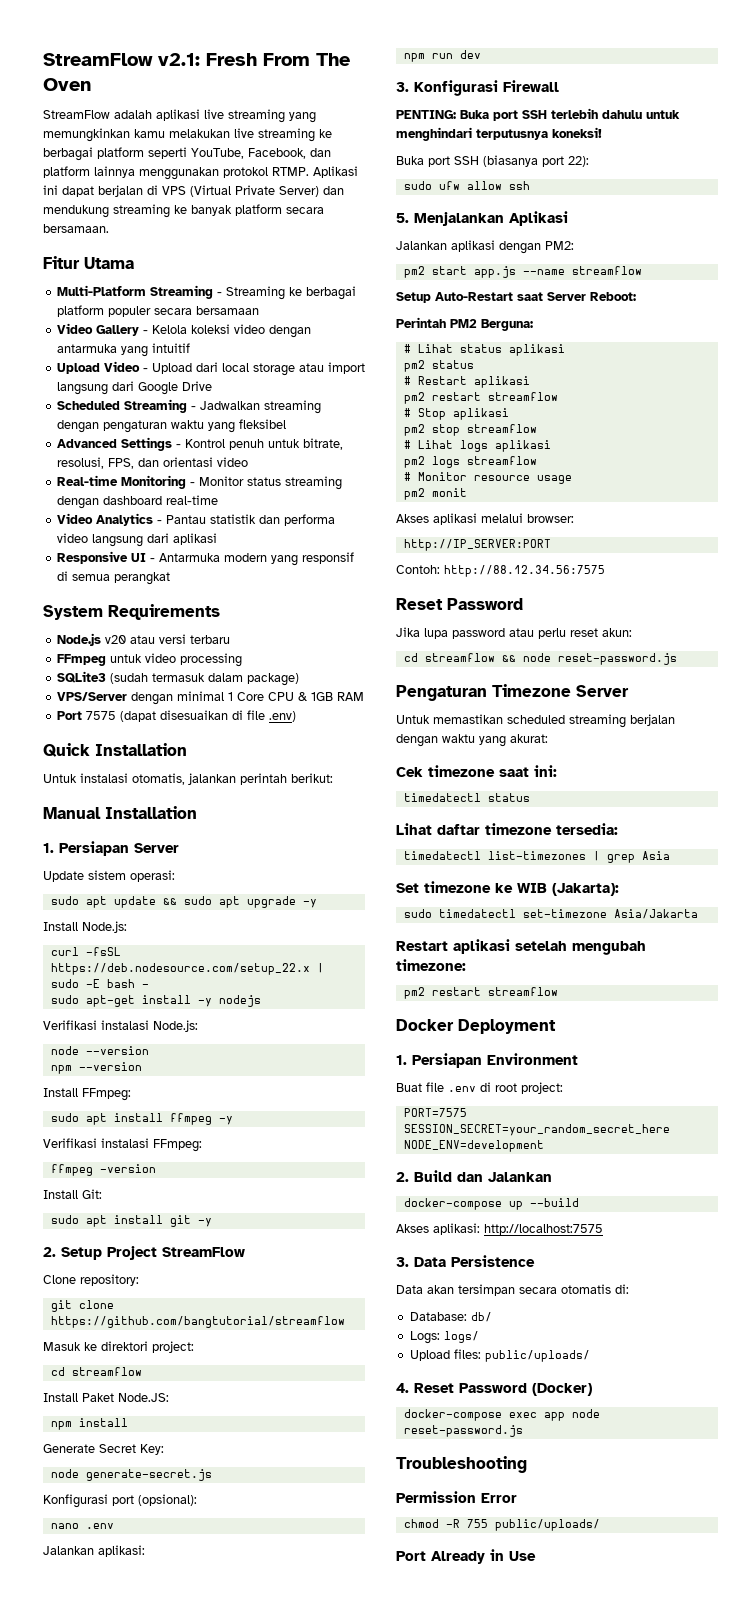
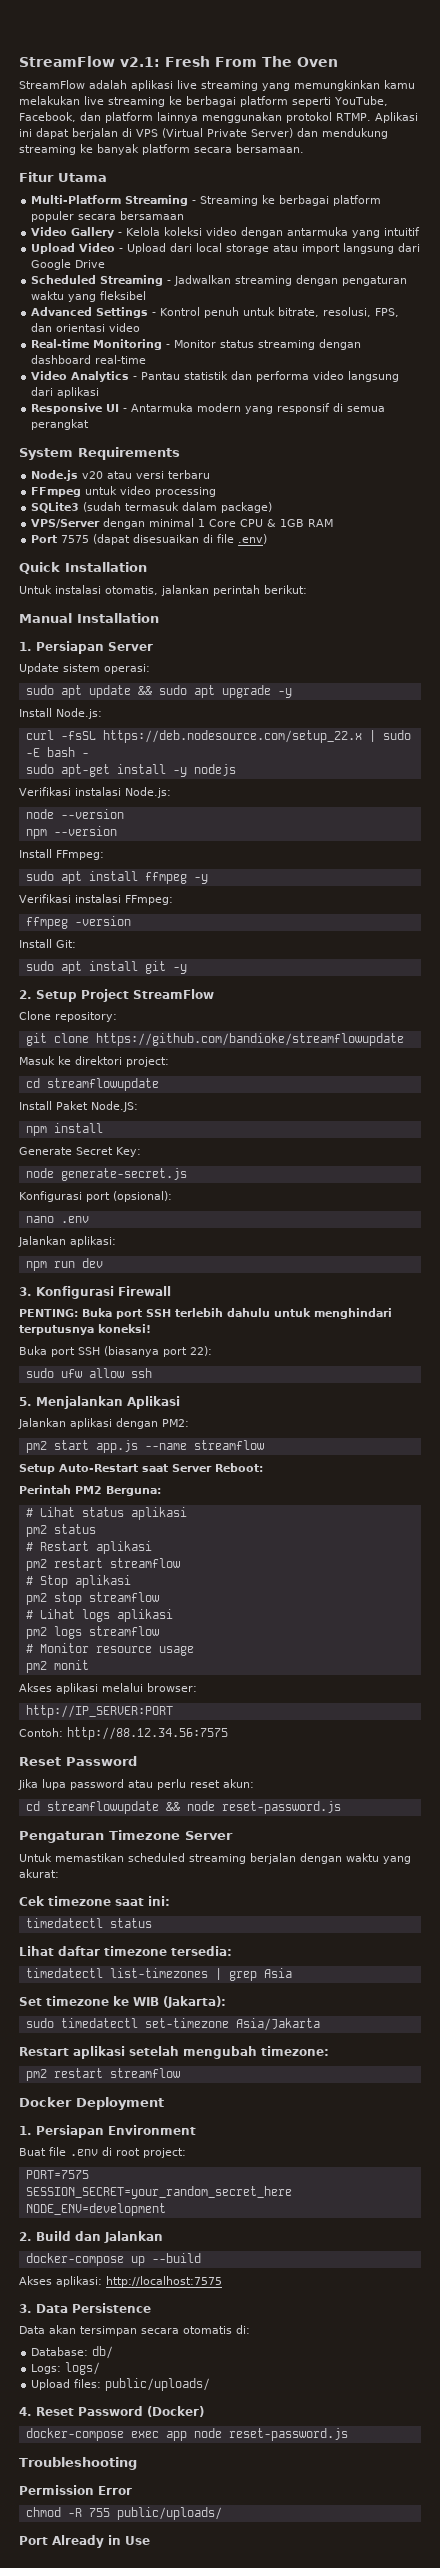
[50,1316,345,1328] https://github.com/bangtutorial/streamflow -> [95,1033,404,1046] https://github.com/bandioke/streamflowupdate
[71,1367,142,1376] streamflow -> [46,1078,159,1091] streamflowupdate
[424,653,495,662] streamflow -> [46,1801,159,1814] streamflowupdate

